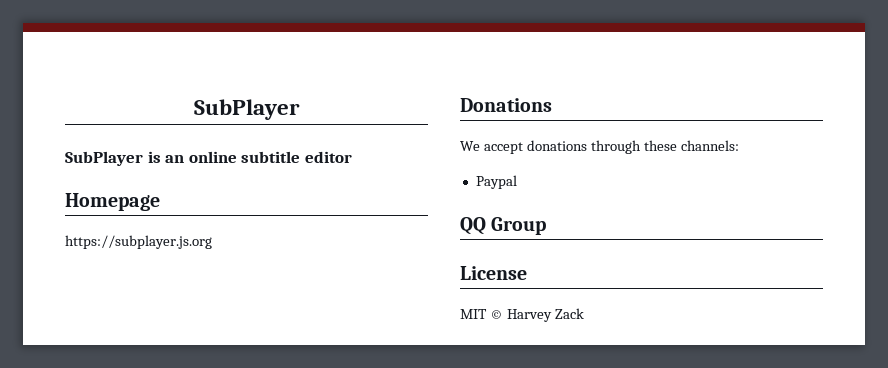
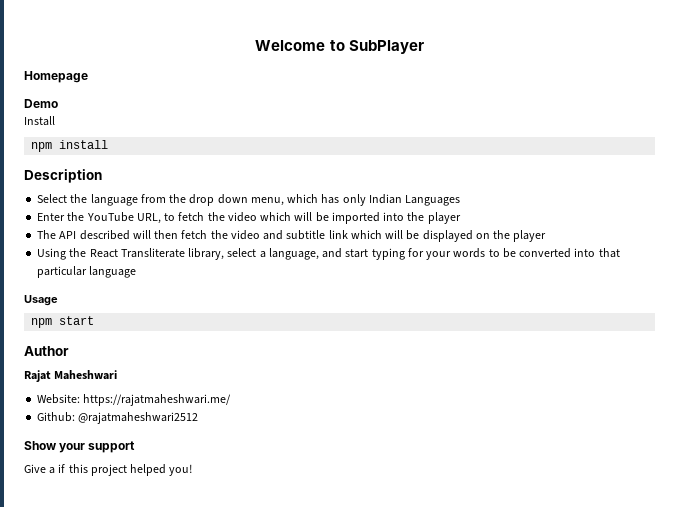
(194, 109) none -> [255,40,345,51] Welcome to
[65,151,352,166] [65,193,160,211] [65,235,212,249] [460,98,552,112] [460,140,739,154] [475,175,517,189] [460,217,547,235] [460,266,527,280] [460,308,584,322] SubPlayer is an online subtitle editor // Homepage // https://subplayer.js.org // Donations // We accept donations through these channels: // Paypal // QQ Group // License // MIT © Harvey Zack -> [24,71,88,83] [24,99,58,108] [24,116,55,126] [31,140,109,152] [24,169,102,183] [37,194,461,206] [37,212,461,224] [37,230,547,242] [37,248,620,260] [37,266,137,278] [24,295,58,306] [31,316,95,328] [24,346,69,356] [24,370,118,382] [37,394,232,406] [37,412,199,424] [24,441,136,453] [24,464,193,476] Homepage // Demo // Install // npm install // Description // Select the language from the drop down menu, which has only Indian Languages // Enter the YouTube URL, to fetch the video which will be imported into the player // The API described will then fetch the video and subtitle link which will be displayed on the player // Using the React Transliterate library, select a language, and start typing for your words to be converted into that particular language // Usage // npm start // Author // Rajat Maheshwari // Website: https://rajatmaheshwari.me/ // Github: @rajatmaheshwari2512 // Show your support // Give a if this project helped you!

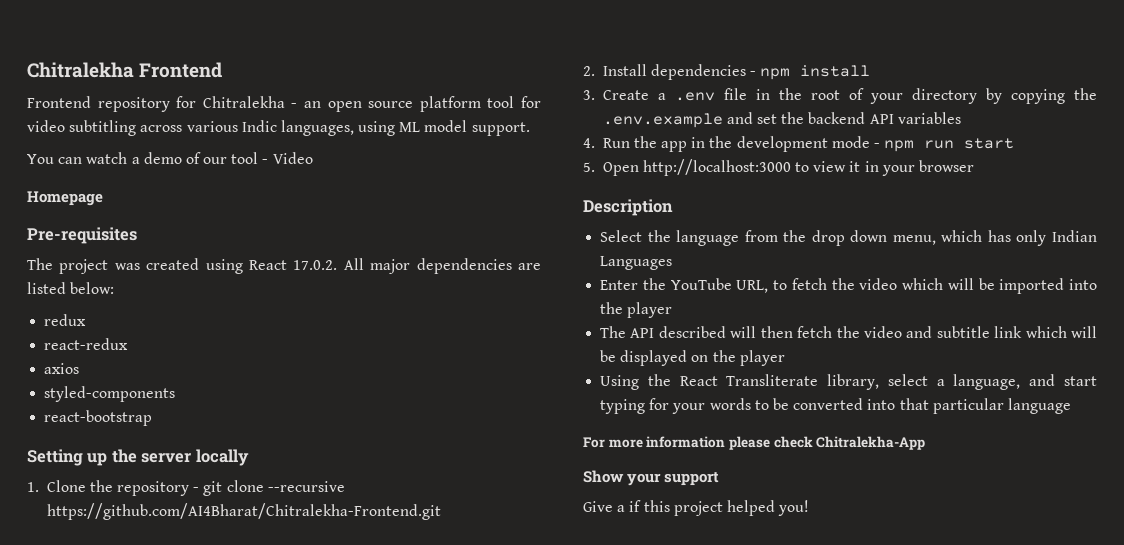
[255,40,424,54] [24,71,88,83] [24,99,58,108] Welcome to SubPlayer // Homepage // Demo // -> [27,62,223,78] [27,96,542,112] [27,120,530,136] [27,152,313,164] [27,191,103,206] [27,227,137,244] [27,258,541,274] [27,282,115,294] [44,314,87,326] [44,338,129,350] [44,363,80,374] [44,386,176,402] [44,410,153,426] [27,449,249,466] [27,480,345,496] [46,503,441,520] [583,66,595,76] Chitralekha Frontend // Frontend repository for Chitralekha - an open source platform tool for video subtitling across various Indic languages, using ML model support. // You can watch a demo of our tool - Video // Homepage // Pre-requisites // The project was created using React 17.0.2. All major dependencies are listed below: // redux // react-redux // axios // styled-components // react-bootstrap // Setting up the server locally // 1. Clone the repository - git clone --recursive https://github.com/AI4Bharat/Chitralekha-Frontend.git // 2.
(55, 121) // -> [650,64,757,80] dependencies -
(109, 144) none -> [583,88,1097,104] [602,112,961,128] [583,136,1015,152] [583,159,975,176] // 3. Create a .env file in the root of your directory by copying the .env.example and set the backend API variables // 4. Run the app in the development mode - npm run start // 5. Open http://localhost:3000 to view it in your browser
[24,295,58,306] [31,316,95,328] [24,346,69,356] [24,370,118,382] [37,394,232,406] [37,412,199,424] Usage // npm start // Author // Rajat Maheshwari // Website: https://rajatmaheshwari.me/ // Github: @rajatmaheshwari2512 -> [583,436,926,450] For more information please check Chitralekha-App

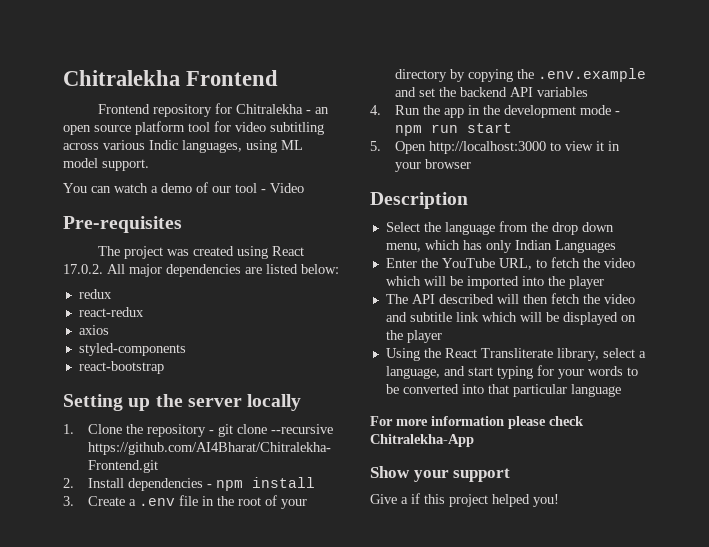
[27,191,103,206] // Homepage -> (304, 188) none

